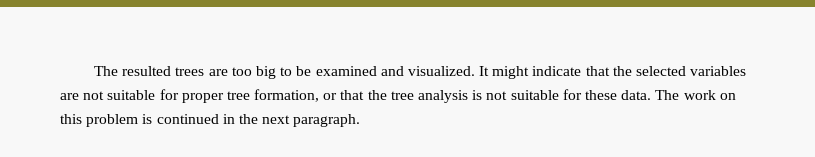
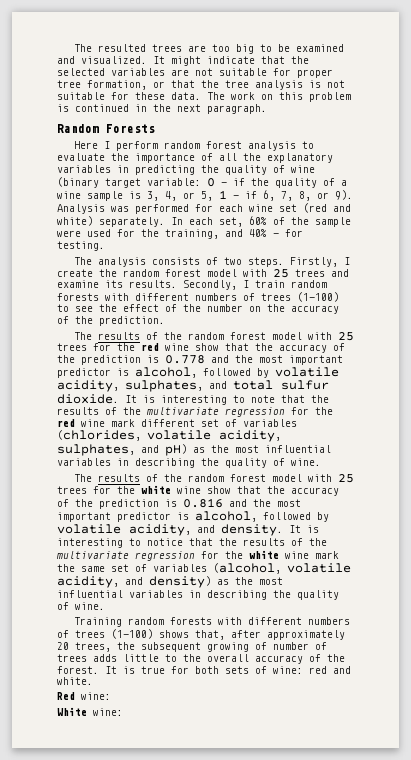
(361, 120) none -> [57,124,155,133] [73,141,314,151] [57,153,333,163] [57,165,315,175] [57,177,347,188] [57,190,353,201] [57,203,351,214] [57,216,351,227] [57,229,303,239] [57,241,105,251] [73,257,350,267] [57,269,349,278] [57,280,327,290] [57,292,339,302] [57,304,339,314] [57,316,165,326] [73,332,354,341] [57,343,345,353] [57,355,343,365] [57,367,339,378] [57,380,329,392] [57,394,329,405] [57,407,333,417] [57,419,297,427] [57,430,281,442] [57,444,331,456] [57,458,321,468] [73,474,354,483] [57,485,339,496] [57,498,301,509] [57,511,329,522] [57,524,319,536] [57,538,327,548] [56,550,339,561] [57,563,351,574] [57,576,283,588] [57,590,339,600] [57,602,105,610] [73,617,350,627] [57,629,345,640] [57,642,327,652] [57,654,345,664] [57,666,351,674] [57,677,93,685] [57,692,111,700] [57,707,123,716] // Random Forests // Here I perform random forest analysis to evaluate the importance of all the explanatory variables in predicting the quality of wine (binary target variable: 0 - if the quality of a wine sample is 3, 4, or 5, 1 - if 6, 7, 8, or 9). Analysis was performed for each wine set (red and white) separately. In each set, 60% of the sample were used for the training, and 40% - for testing. // The analysis consists of two steps. Firstly, I create the random forest model with 25 trees and examine its results. Secondly, I train random forests with different numbers of trees (1-100) to see the effect of the number on the accuracy of the prediction. // The results of the random forest model with 25 trees for the red wine show that the accuracy of the prediction is 0.778 and the most important predictor is alcohol, followed by volatile acidity, sulphates, and total sulfur dioxide. It is interesting to note that the results of the multivariate regression for the red wine mark different set of variables (chlorides, volatile acidity, sulphates, and pH) as the most influential variables in describing the quality of wine. // The results of the random forest model with 25 trees for the white wine show that the accuracy of the prediction is 0.816 and the most important predictor is alcohol, followed by volatile acidity, and density. It is interesting to notice that the results of the multivariate regression for the white wine mark the same set of variables (alcohol, volatile acidity, and density) as the most influential variables in describing the quality of wine. // Training random forests with different numbers of trees (1-100) shows that, after approximately 20 trees, the subsequent growing of number of trees adds little to the overall accuracy of the forest. It is true for both sets of wine: red and white. // Red wine: // White wine:

